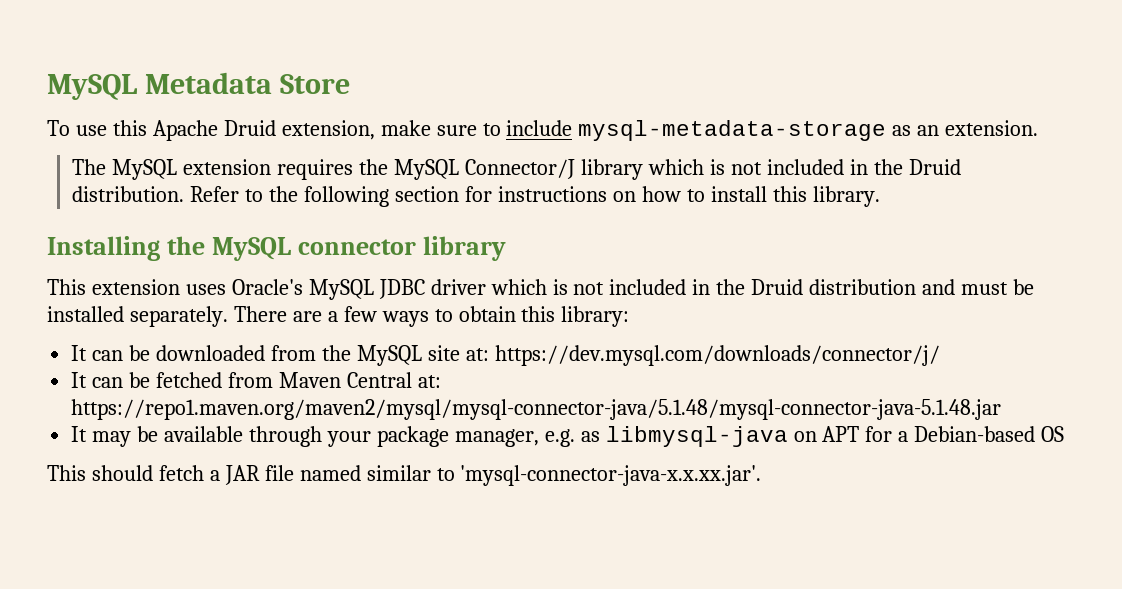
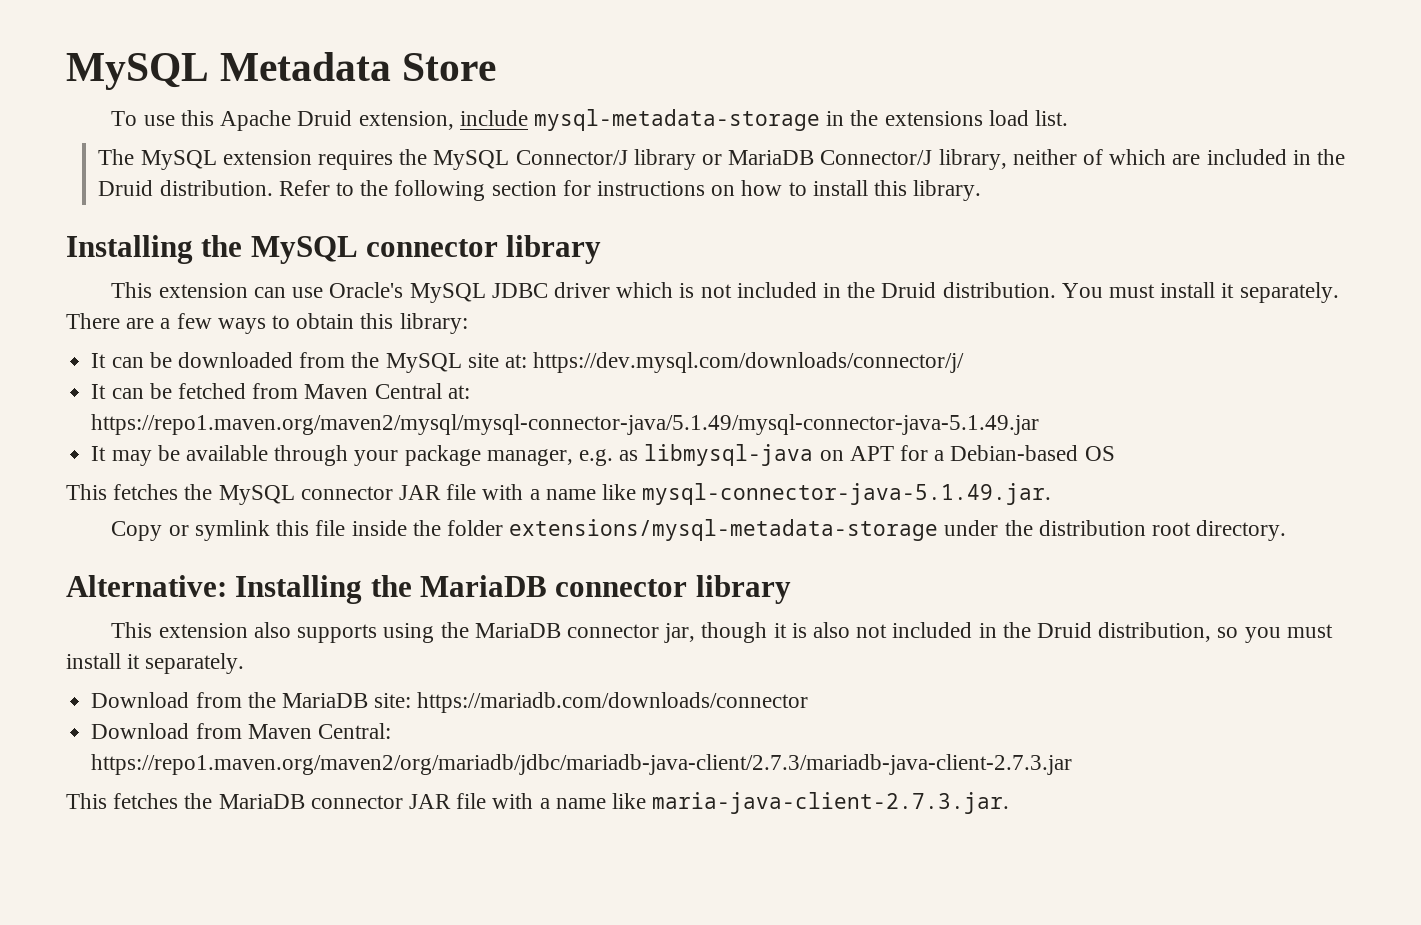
[380,120,1039,141] make sure to include mysql-metadata-storage as an extension. -> [459,109,1068,131] include mysql-metadata-storage in the extensions load list.
[647,159,762,175] which is not -> [701,149,1201,170] or MariaDB Connector/J library, neither of which are
[185,284,226,295] uses -> [253,287,324,298] can use
[809,279,1034,295] [47,306,124,322] distribution and must be installed -> [942,282,1235,298] distribution. You must install it
[71,399,1002,420] https://repo1.maven.org/maven2/mysql/mysql-connector-java/5.1.48/mysql-connector-java-5.1.48.jar -> [91,414,1040,435] https://repo1.maven.org/maven2/mysql/mysql-connector-java/5.1.49/mysql-connector-java-5.1.49.jar
[91,465,762,486] should fetch a JAR file named similar to 'mysql-connector-java-x.x.xx.jar'. -> [113,483,1052,505] [111,519,1287,541] [66,575,791,604] [111,622,1333,643] [66,653,245,674] [91,692,809,713] [91,723,391,739] [91,754,1073,775] [66,792,1010,814] fetches the MySQL connector JAR file with a name like mysql-connector-java-5.1.49.jar. // Copy or symlink this file inside the folder extensions/mysql-metadata-storage under the distribution root directory. // Alternative: Installing the MariaDB connector library // This extension also supports using the MariaDB connector jar, though it is also not included in the Druid distribution, so you must install it separately. // Download from the MariaDB site: https://mariadb.com/downloads/connector // Download from Maven Central: https://repo1.maven.org/maven2/org/mariadb/jdbc/mariadb-java-client/2.7.3/mariadb-java-client-2.7.3.jar // This fetches the MariaDB connector JAR file with a name like maria-java-client-2.7.3.jar.

